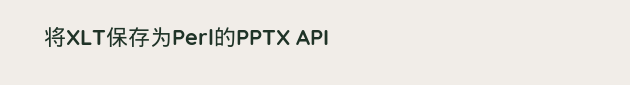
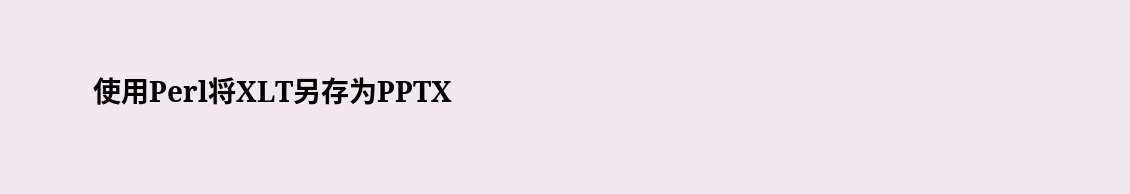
[44,26,329,47] 将XLT保存为Perl的PPTX API -> [93,77,452,105] 使用Perl将XLT另存为PPTX

